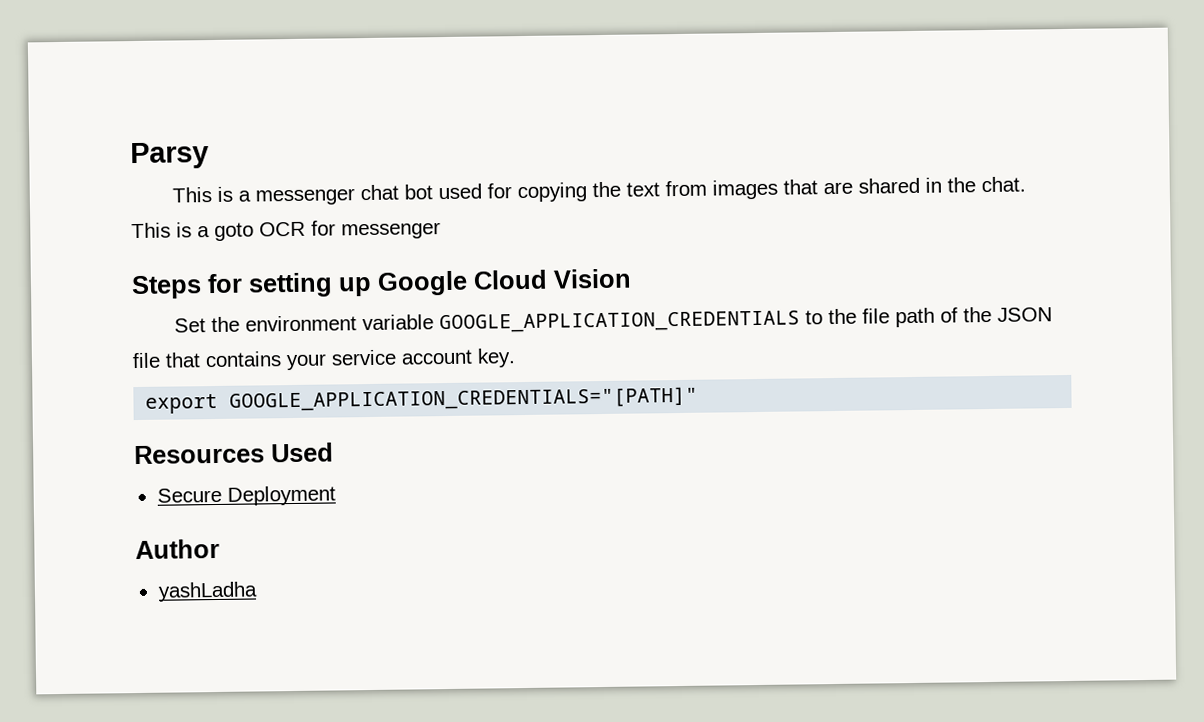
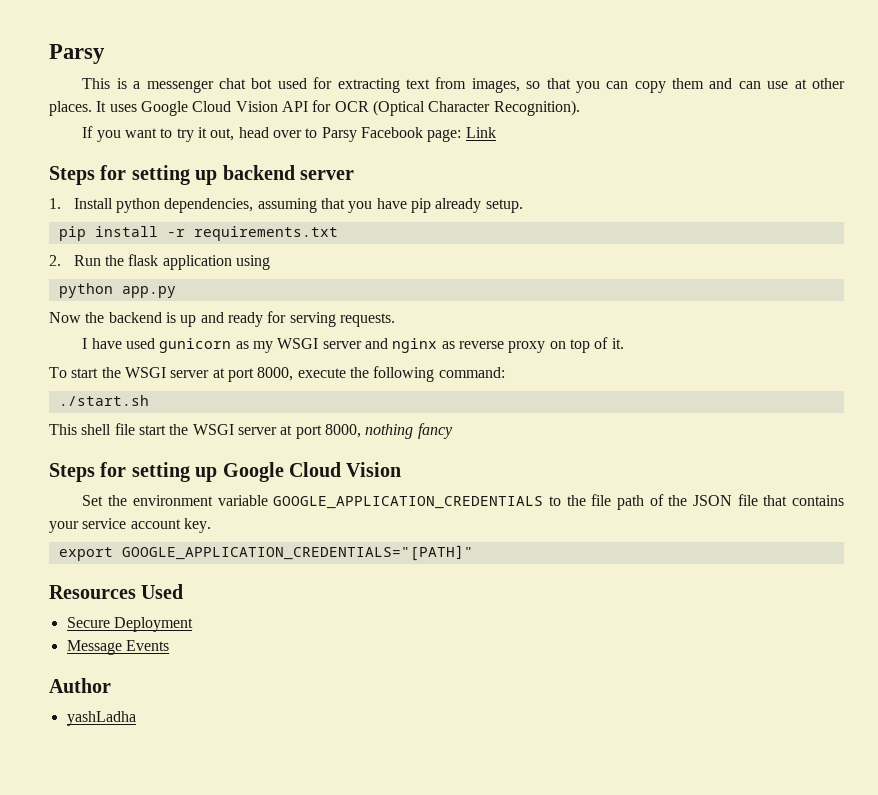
[516,176,1026,203] [131,220,441,241] copying the text from images that are shared in the chat. This is a goto OCR for messenger -> [337,77,846,93] [49,100,580,116] [82,126,496,142] [49,165,354,185] [49,198,523,213] [58,226,338,241] [49,254,270,270] [58,283,176,298] [49,311,395,327] [82,337,624,353] [49,366,505,382] [58,395,149,406] [49,423,453,439] extracting text from images, so that you can copy them and can use at other places. It uses Google Cloud Vision API for OCR (Optical Character Recognition). // If you want to try it out, head over to Parsy Facebook page: Link // Steps for setting up backend server // 1. Install python dependencies, assuming that you have pip already setup. // pip install -r requirements.txt // 2. Run the flask application using // python app.py // Now the backend is up and ready for serving requests. // I have used gunicorn as my WSGI server and nginx as reverse proxy on top of it. // To start the WSGI server at port 8000, execute the following command: // ./start.sh // This shell file start the WSGI server at port 8000, nothing fancy
(336, 495) none -> [66,640,169,655] // Message Events

